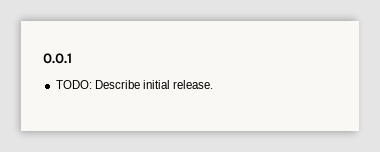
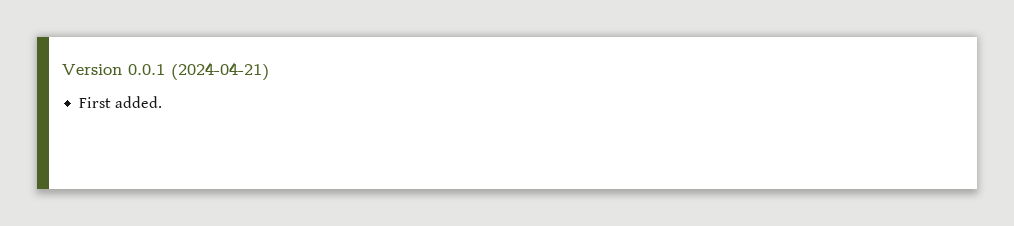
(43, 58) none -> [62,64,122,75] Version
[55,80,213,89] // TODO: Describe initial release. -> [171,62,269,81] [79,96,163,108] (2024-04-21) // First added.

